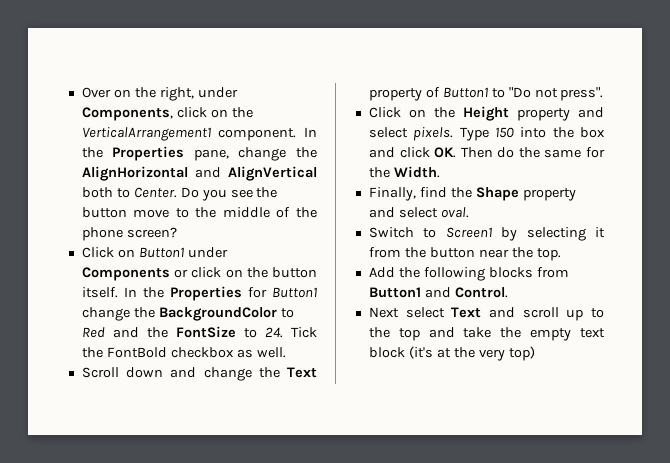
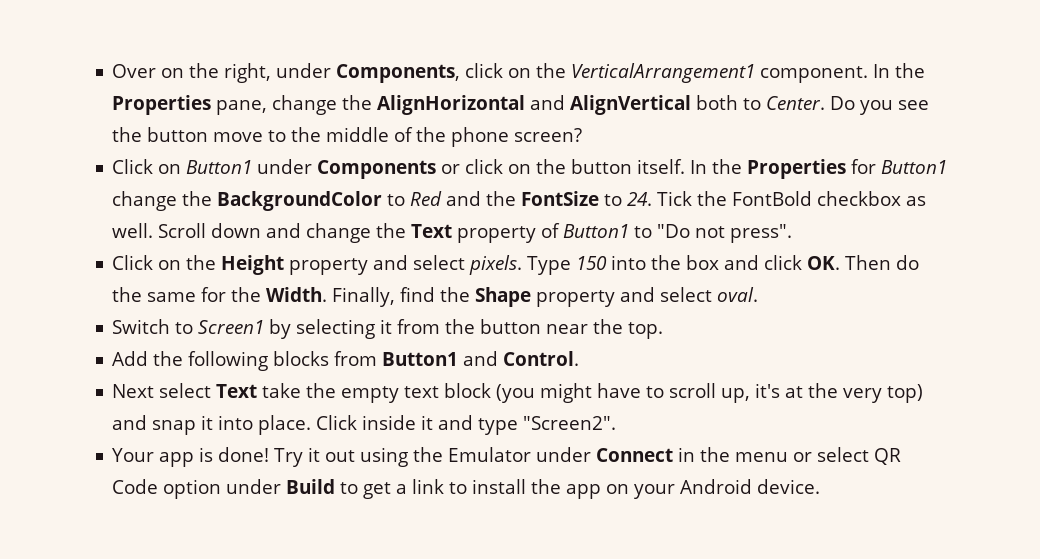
(286, 352) // -> (154, 230) none
(440, 172) // -> (328, 294) none
[488,307,604,321] [368,327,455,341] and scroll up to the top and -> (258, 391) none
[408,346,535,361] (it's at the very top) -> [496,383,924,403] [112,415,617,435] [112,447,902,467] [112,479,821,499] (you might have to scroll up, it's at the very top) and snap it into place. Click inside it and type "Screen2". // Your app is done! Try it out using the Emulator under Connect in the menu or select QR Code option under Build to get a link to install the app on your Android device.

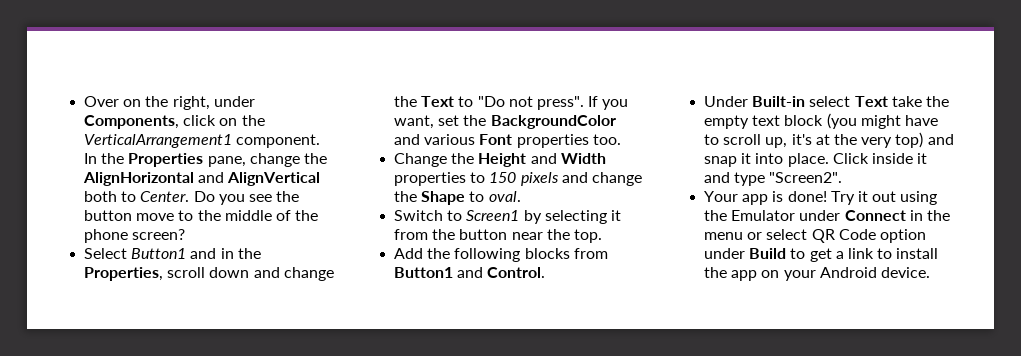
[112,159,948,179] [112,191,927,211] [112,223,207,238] Click on Button1 under Components or click on the button itself. In the Properties for Button1 change the BackgroundColor to Red and the FontSize to 24. Tick the FontBold checkbox as well. Scroll -> [84,248,261,259] [84,267,206,281] Select Button1 and in the Properties, scroll
[457,223,630,243] property of Button1 -> (455, 101) none
[112,255,920,275] [112,287,713,307] // Click on the Height property and select pixels. Type 150 into the box and click OK. Then do the same for the Width. Finally, find the Shape property and select -> [588,96,629,110] [394,115,616,129] [394,134,621,148] [394,153,606,167] [394,172,642,186] [394,191,485,205] If you want, set the BackgroundColor and various Font properties too. // Change the Height and Width properties to 150 pixels and change the Shape to
[112,384,155,398] Next -> [704,96,806,107] Under Built-in

